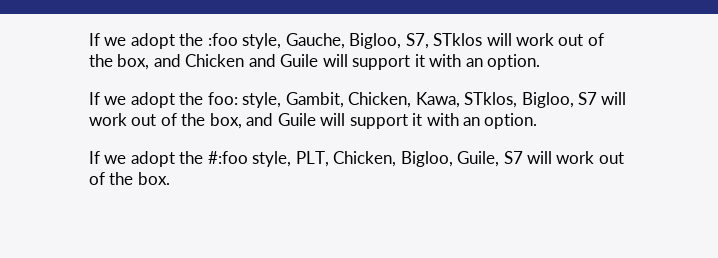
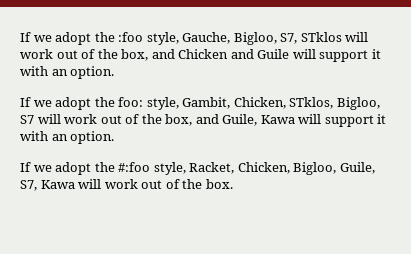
[415,92,460,108] Kawa, -> (286, 103) none
[277,113,316,126] Guile -> [222,114,295,126] Guile, Kawa
[295,151,329,167] PLT, -> [189,162,235,174] Racket,
[503,151,523,164] S7 -> [20,180,75,191] S7, Kawa

